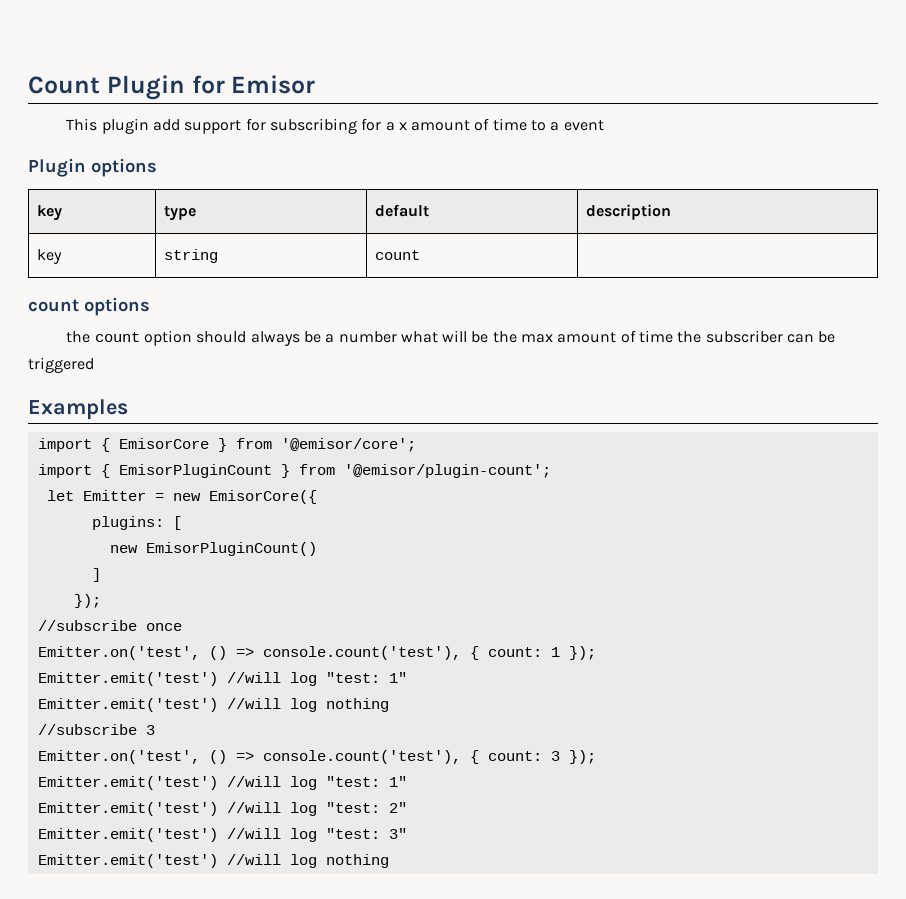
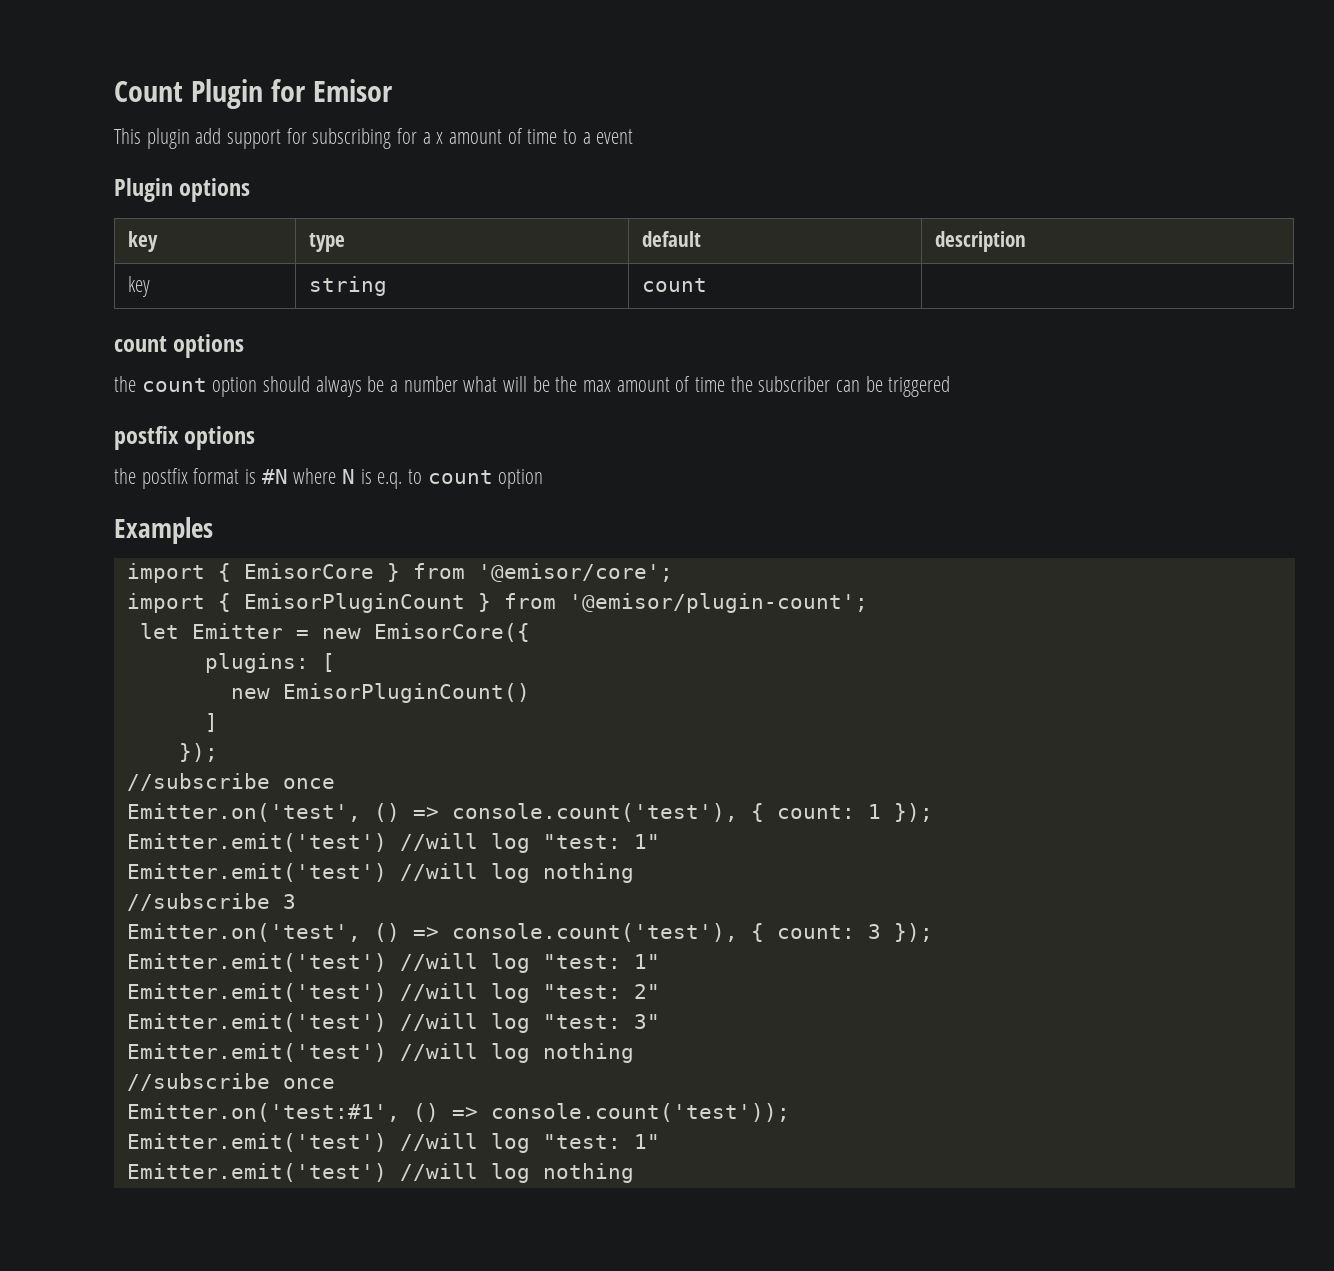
(94, 365) none -> [114,426,256,450] [114,468,544,489] // postfix options // the postfix format is #N where N is e.q. to count option
(389, 861) none -> [126,1073,335,1091] [126,1103,790,1122] [126,1133,660,1153] [126,1163,634,1183] // //subscribe once // Emitter.on('test:#1', () => console.count('test')); // Emitter.emit('test') //will log "test: 1" // Emitter.emit('test') //will log nothing

